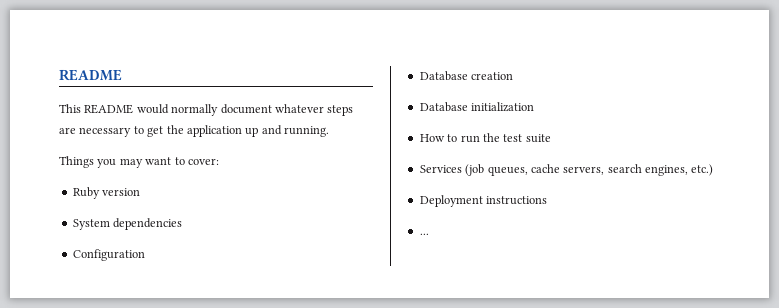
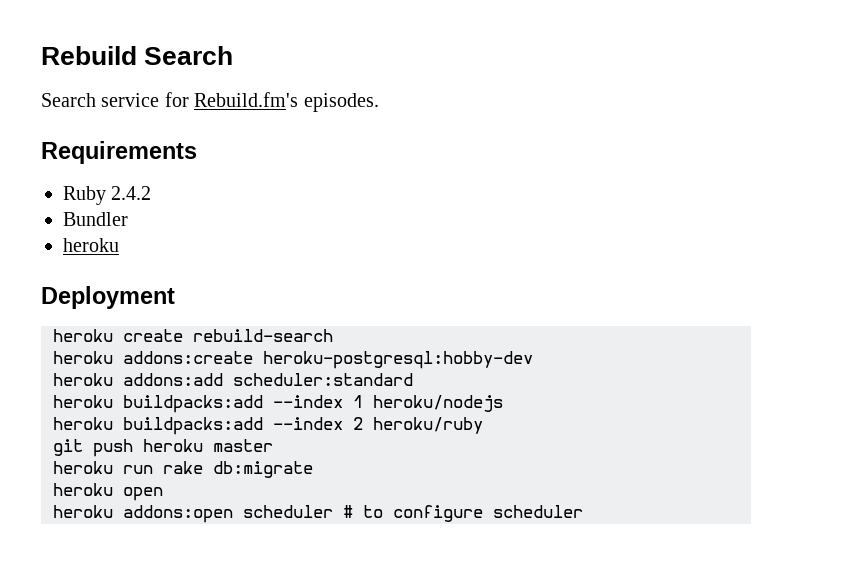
[59,69,122,81] [59,104,354,116] [59,125,329,137] [59,156,219,168] [72,187,141,199] [72,218,183,230] [72,249,145,261] [419,71,514,81] [419,102,535,112] [419,133,551,143] [419,164,714,176] [419,195,548,207] [419,233,429,235] README // This README would normally document whatever steps are necessary to get the application up and running. // Things you may want to cover: // Ruby version // System dependencies // Configuration // Database creation // Database initialization // How to run the test suite // Services (job queues, cache servers, search engines, etc.) // Deployment instructions // ... -> [41,46,234,65] [41,92,379,112] [41,141,197,164] [63,186,152,205] [63,212,128,226] [63,238,119,252] [41,286,175,309] [53,329,333,342] [53,351,533,369] [53,373,413,386] [53,395,503,413] [53,417,483,435] [53,439,273,457] [53,461,313,478] [53,483,163,501] [53,505,583,523] Rebuild Search // Search service for Rebuild.fm's episodes. // Requirements // Ruby 2.4.2 // Bundler // heroku // Deployment // heroku create rebuild-search // heroku addons:create heroku-postgresql:hobby-dev // heroku addons:add scheduler:standard // heroku buildpacks:add --index 1 heroku/nodejs // heroku buildpacks:add --index 2 heroku/ruby // git push heroku master // heroku run rake db:migrate // heroku open // heroku addons:open scheduler # to configure scheduler

